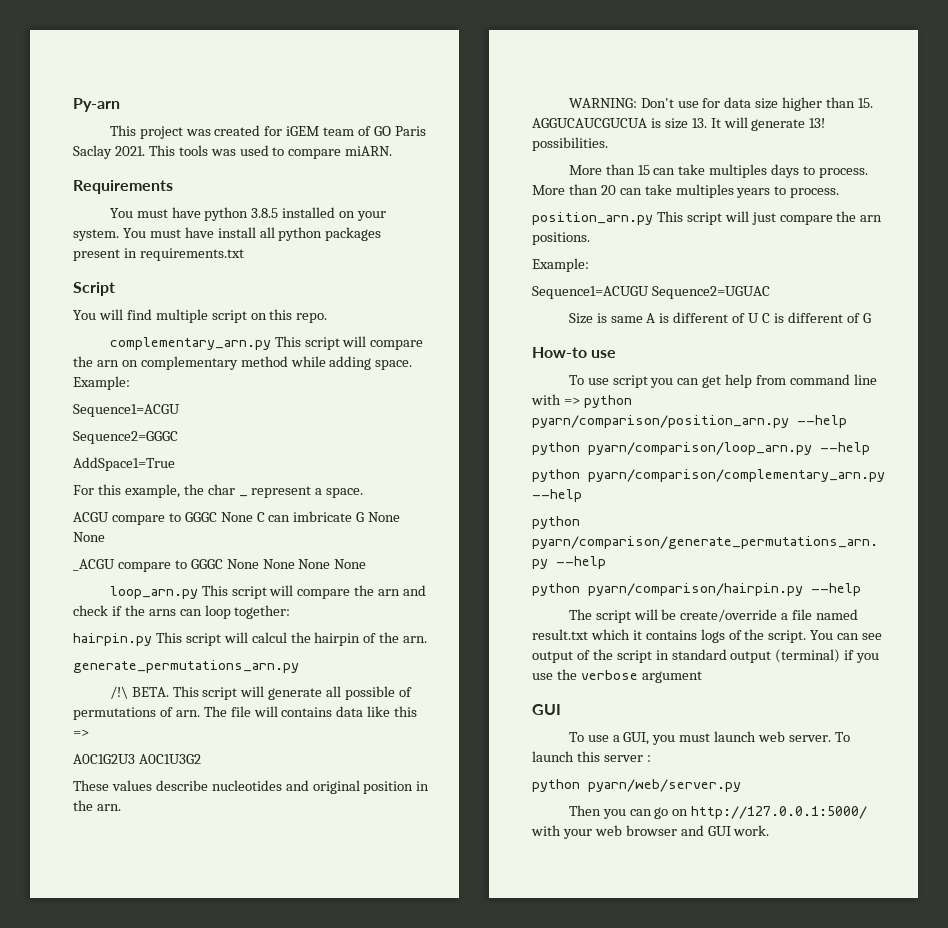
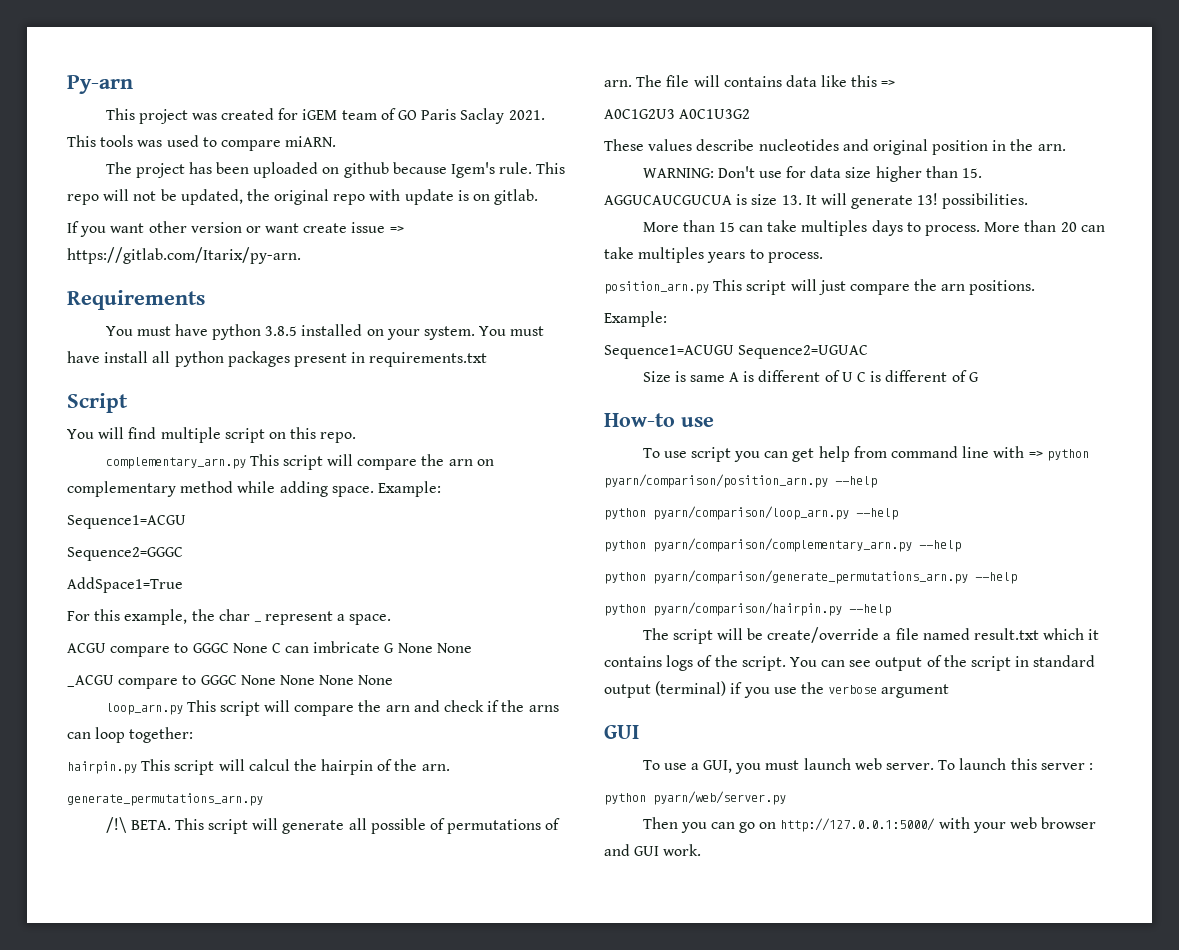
(393, 151) none -> [105,162,566,178] [67,189,539,205] [67,221,404,237] [67,247,301,264] // The project has been uploaded on github because Igem's rule. This repo will not be updated, the original repo with update is on gitlab. // If you want other version or want create issue => https://gitlab.com/Itarix/py-arn.

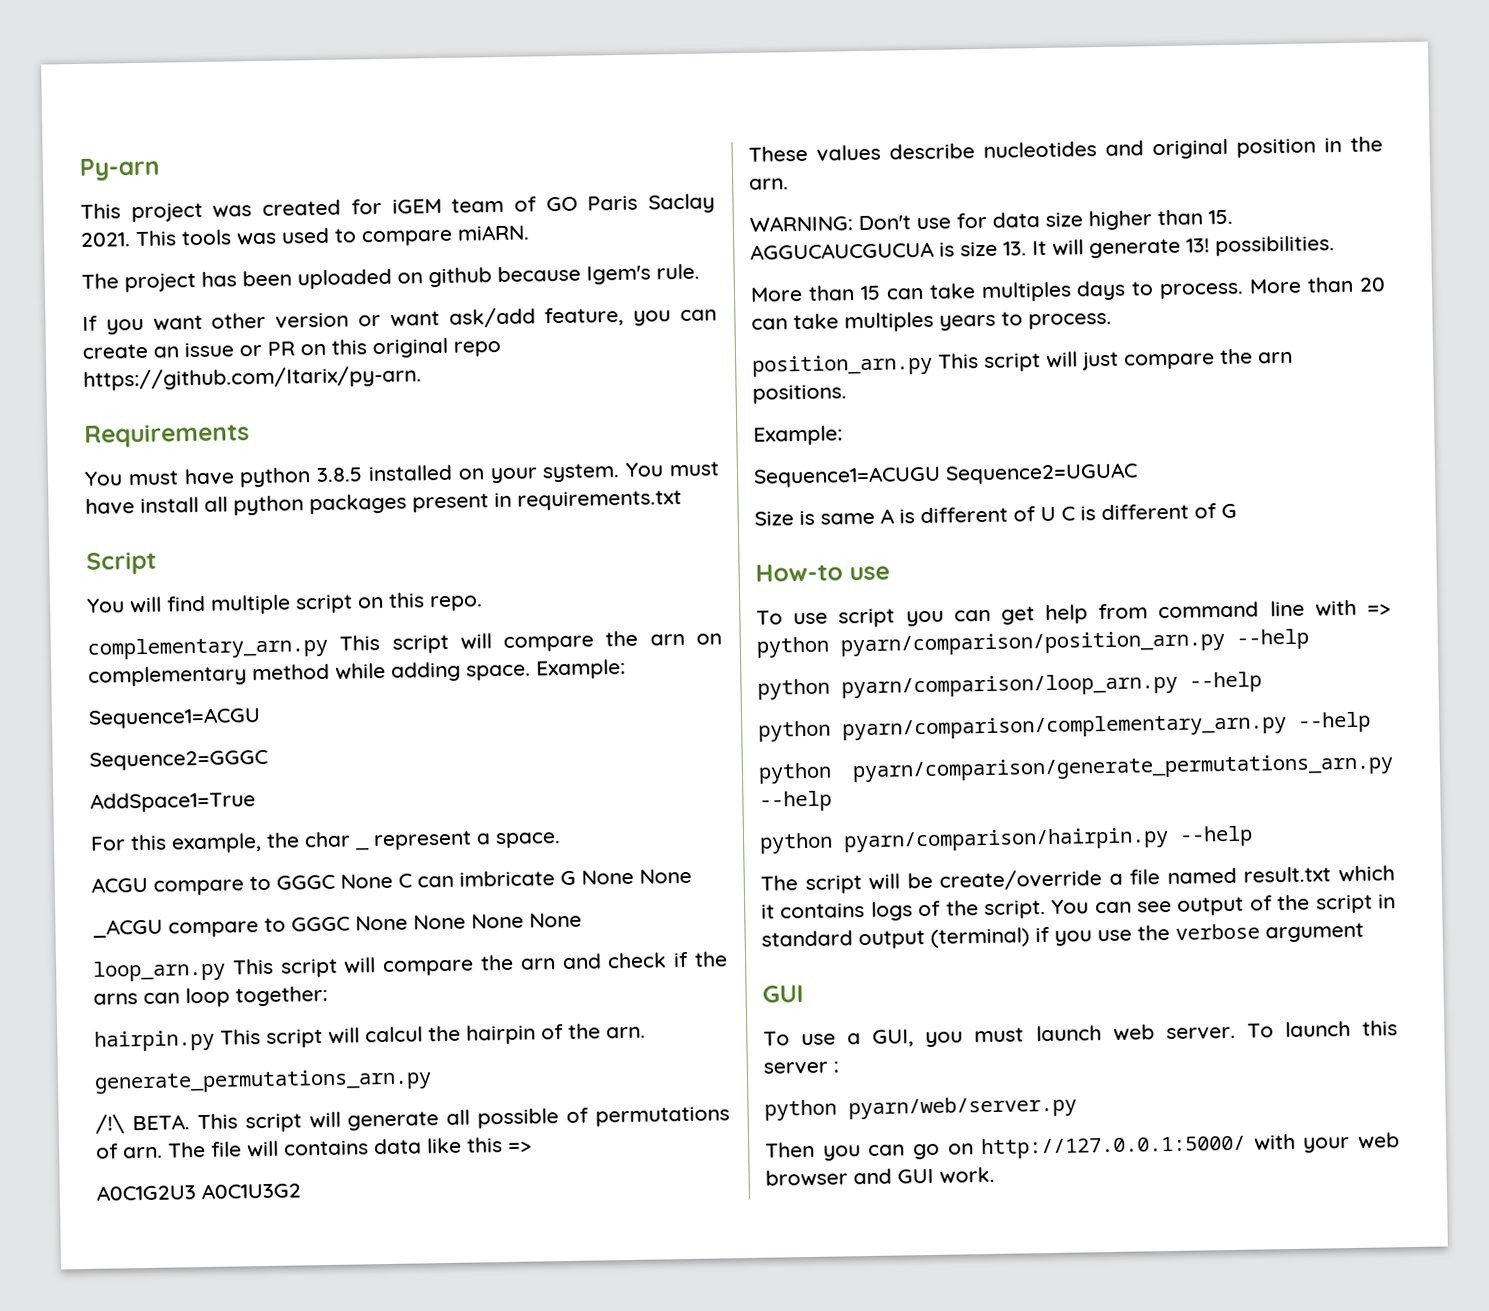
[536,162,566,174] [67,189,539,205] This repo will not be updated, the original repo with update is on gitlab. -> (700, 271) none
[303,222,404,233] [67,247,301,264] create issue => https://gitlab.com/Itarix/py-arn. -> [448,306,717,328] [82,337,502,359] [83,365,422,391] ask/add feature, you can create an issue or PR on this original repo https://github.com/Itarix/py-arn.

